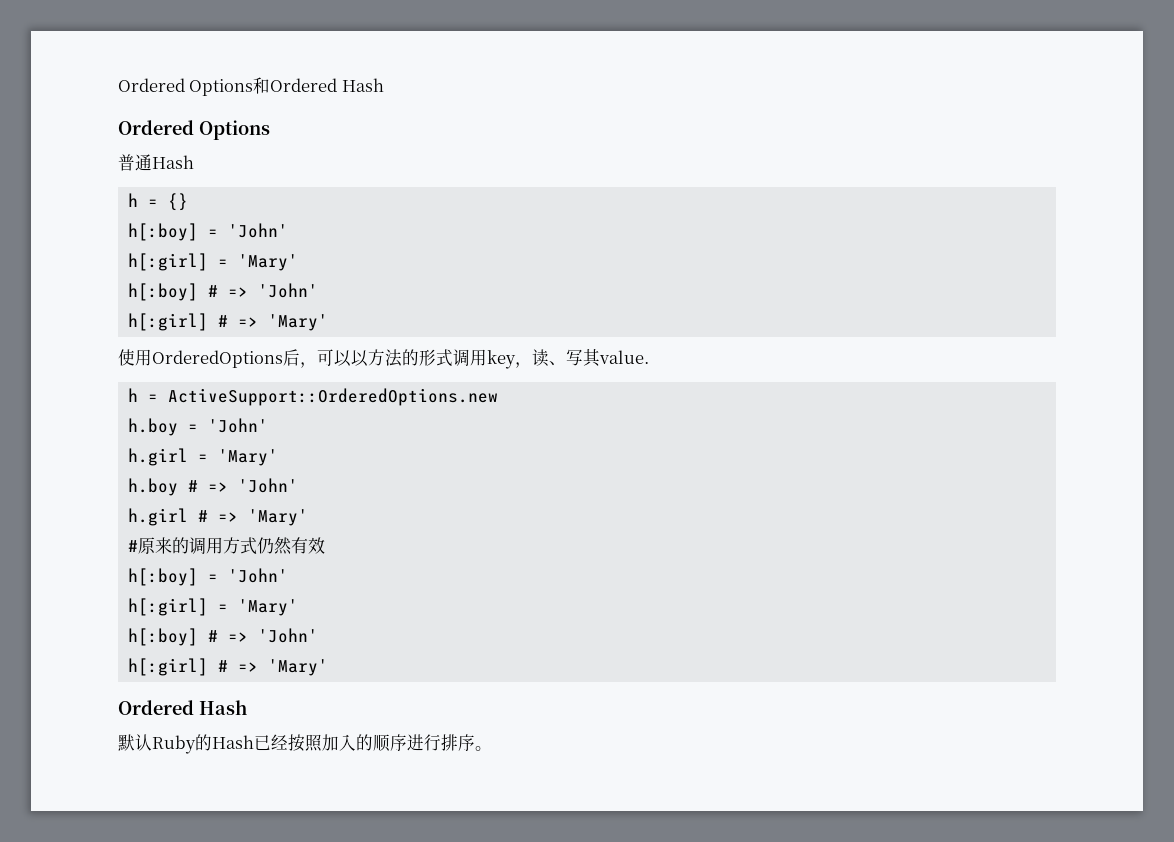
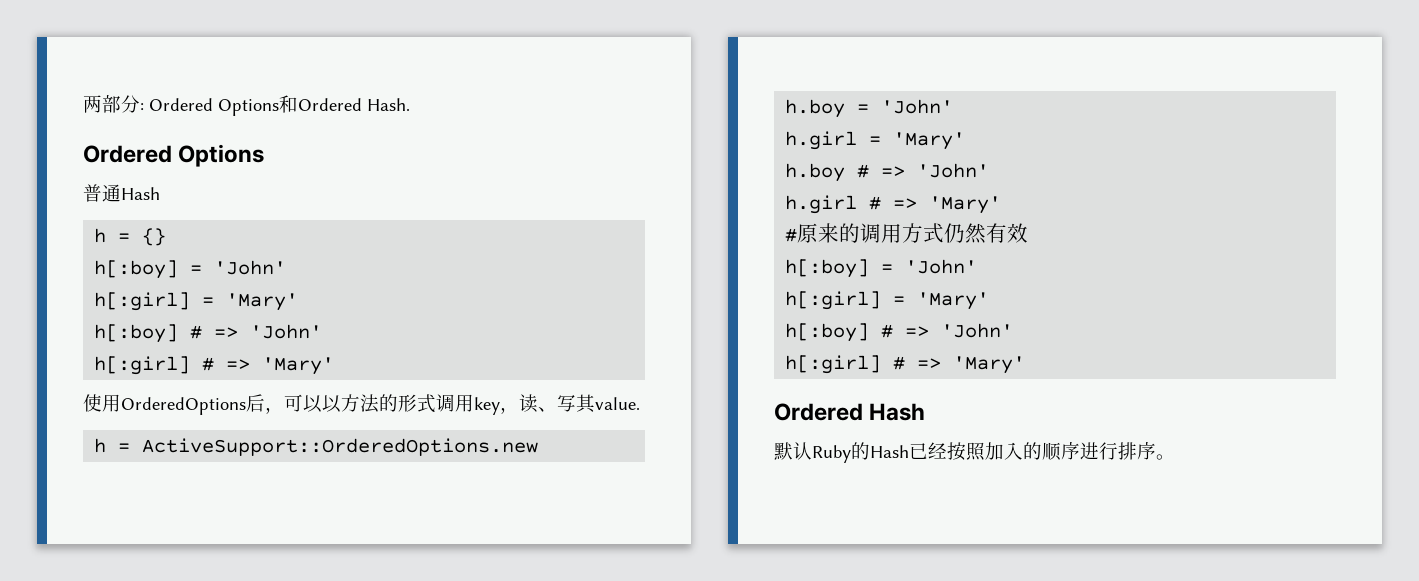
(118, 85) none -> [83,95,144,113] 两部分:
[341,78,384,92] Hash -> [367,98,410,111] Hash.

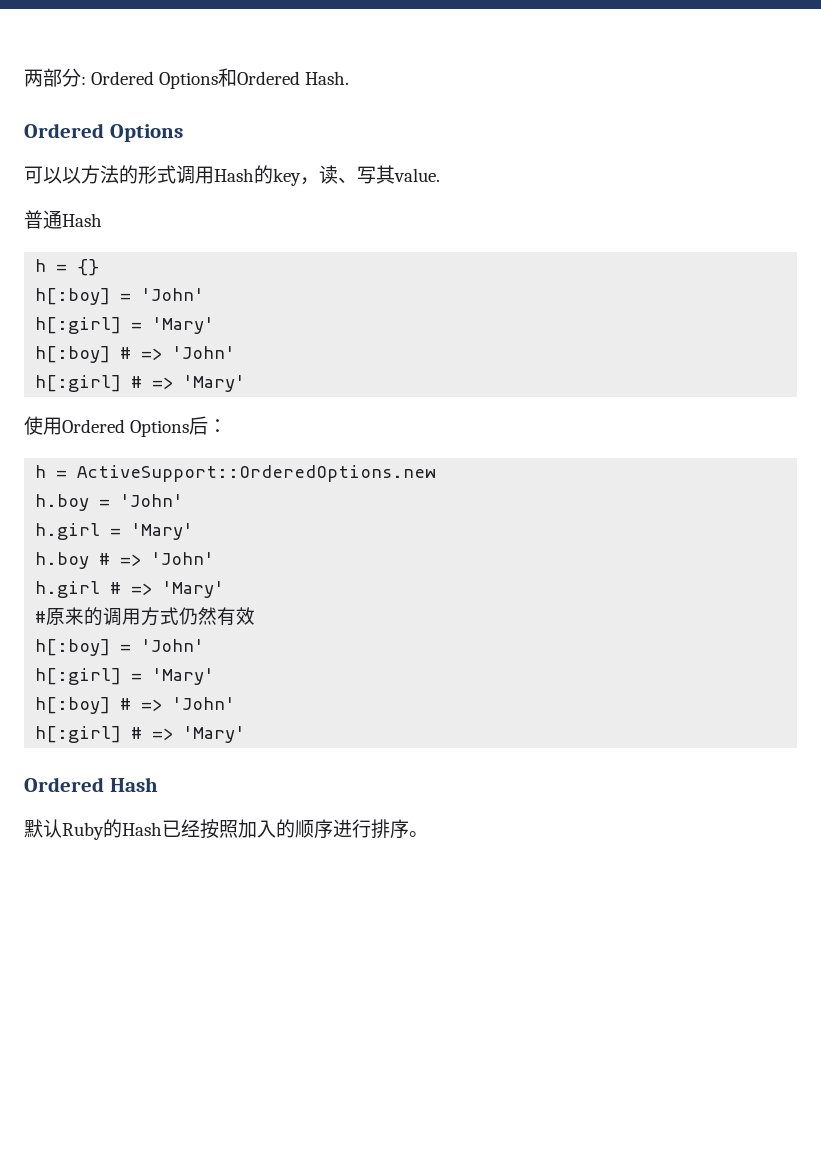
(265, 155) none -> [24,165,440,186] // 可以以方法的形式调用Hash的key，读、写其value.
[121,394,640,415] OrderedOptions后，可以以方法的形式调用key，读、写其value. -> [62,416,228,437] Ordered Options后：

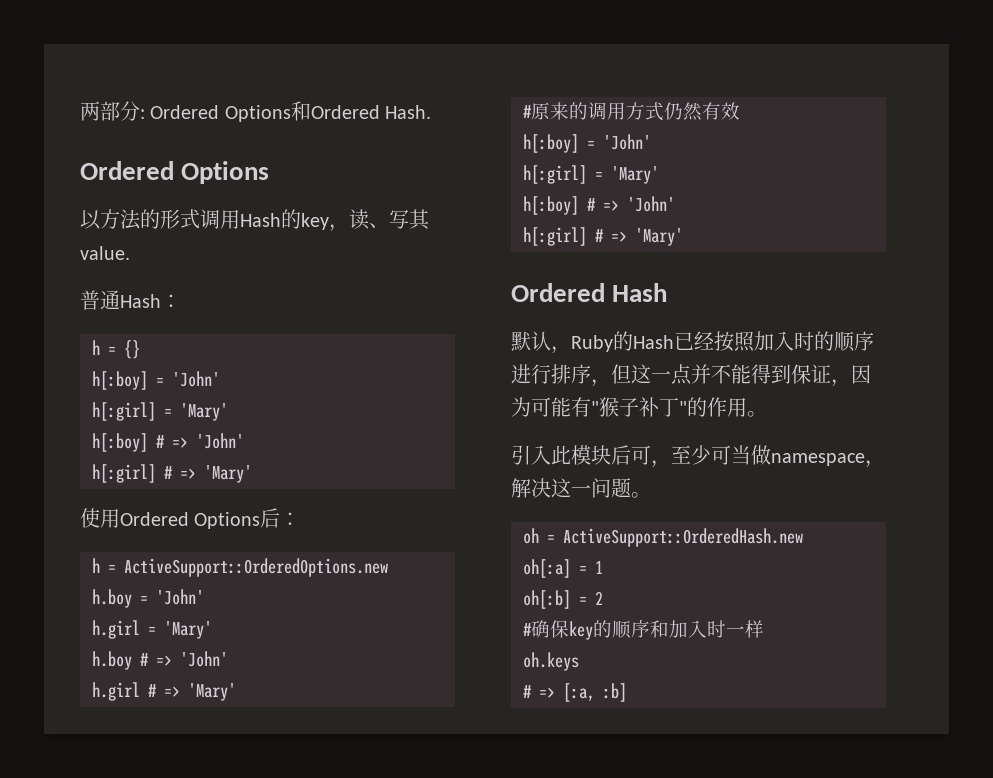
[24,166,62,184] 可以 -> (270, 172) none
(102, 220) none -> [161,294,181,308] ：
(62, 828) none -> [551,346,571,354] ，
(276, 829) none -> [794,331,814,351] 时
[409,831,428,837] 。 -> [591,364,871,387] [511,397,767,417] [511,445,885,468] [511,478,651,498] [523,528,803,547] [523,559,603,578] [523,590,603,609] [523,620,764,640] [523,652,579,671] [523,683,627,702] ，但这一点并不能得到保证，因为可能有"猴子补丁"的作用。 // 引入此模块后可，至少可当做namespace，解决这一问题。 // oh = ActiveSupport::OrderedHash.new // oh[:a] = 1 // oh[:b] = 2 // #确保key的顺序和加入时一样 // oh.keys // # => [:a, :b]

